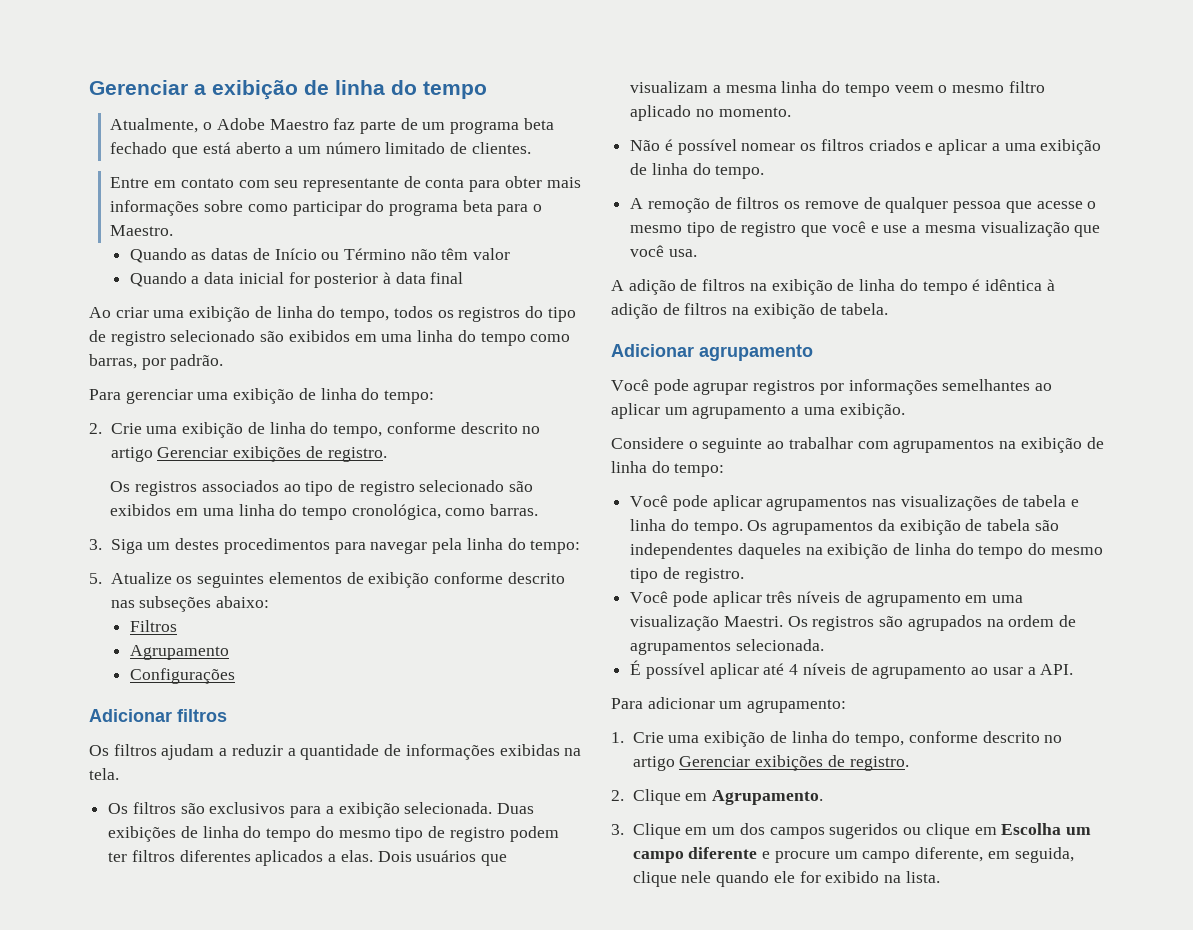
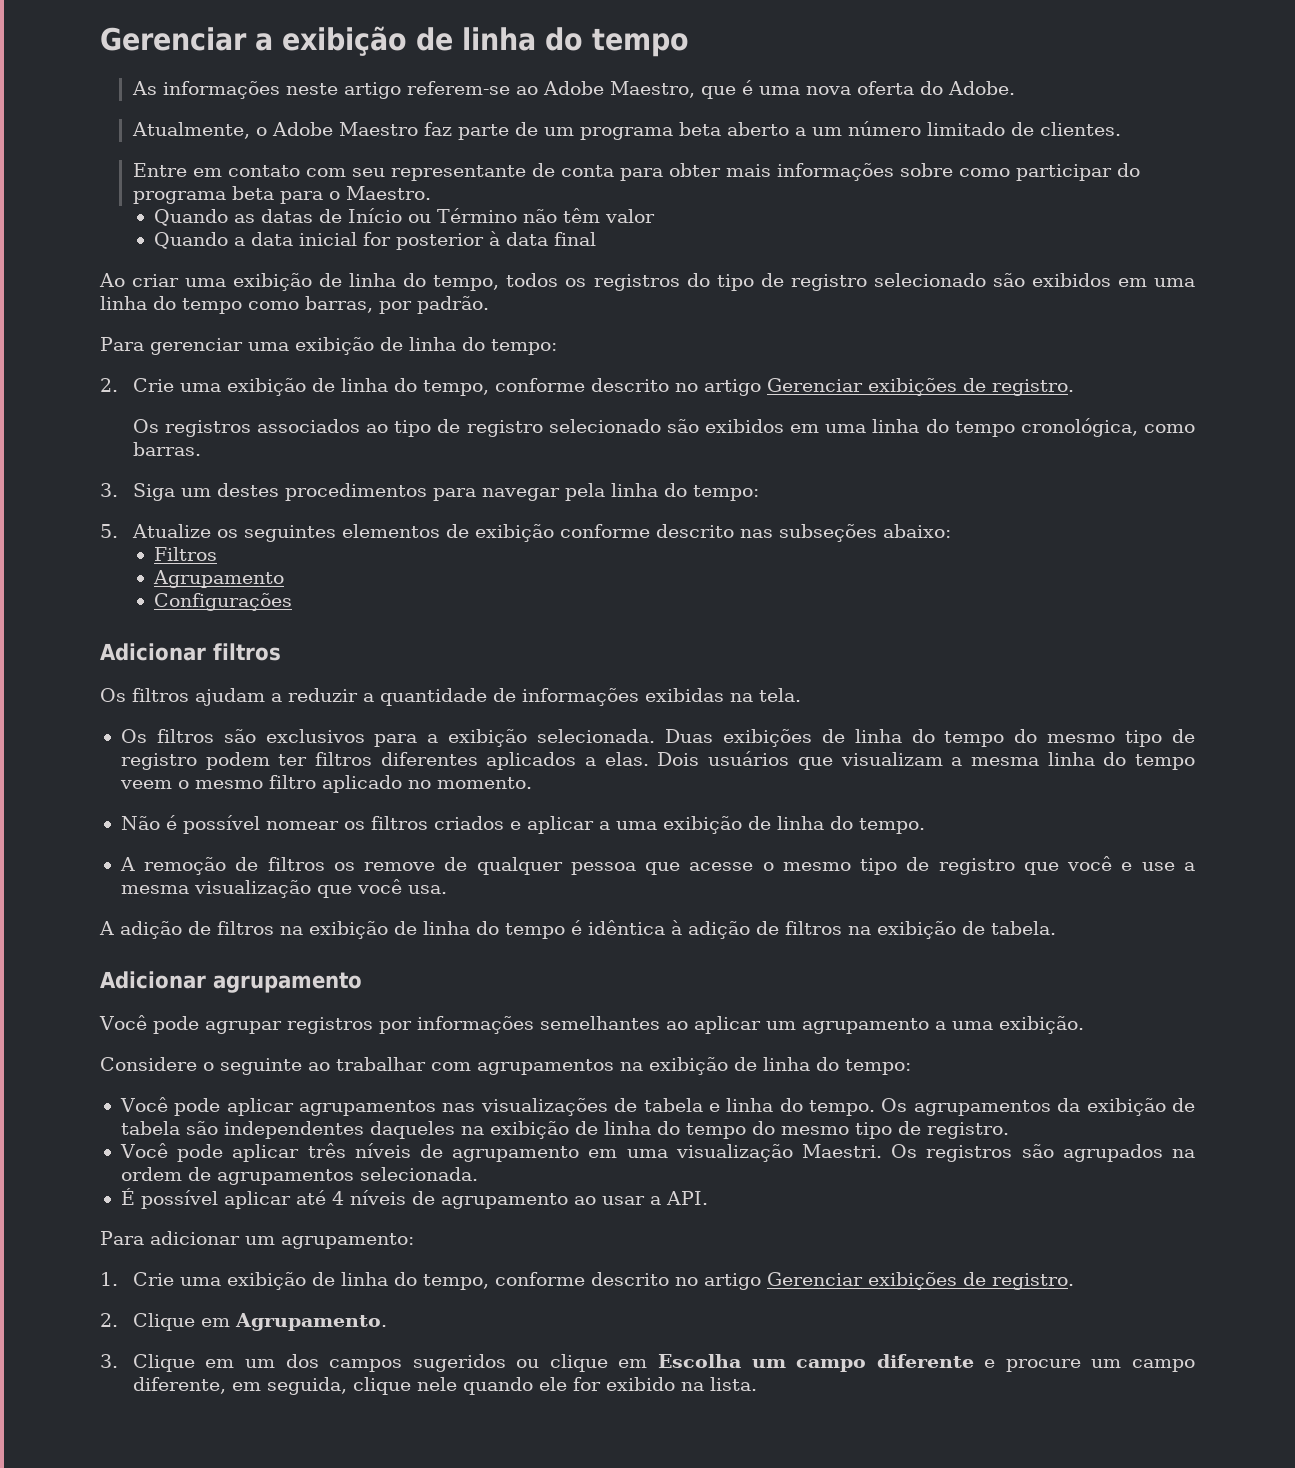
(487, 90) none -> [131,80,1015,99] // As informações neste artigo referem-se ao Adobe Maestro, que é uma nova oferta do Adobe.
[110,142,231,158] fechado que está -> (721, 129) none

